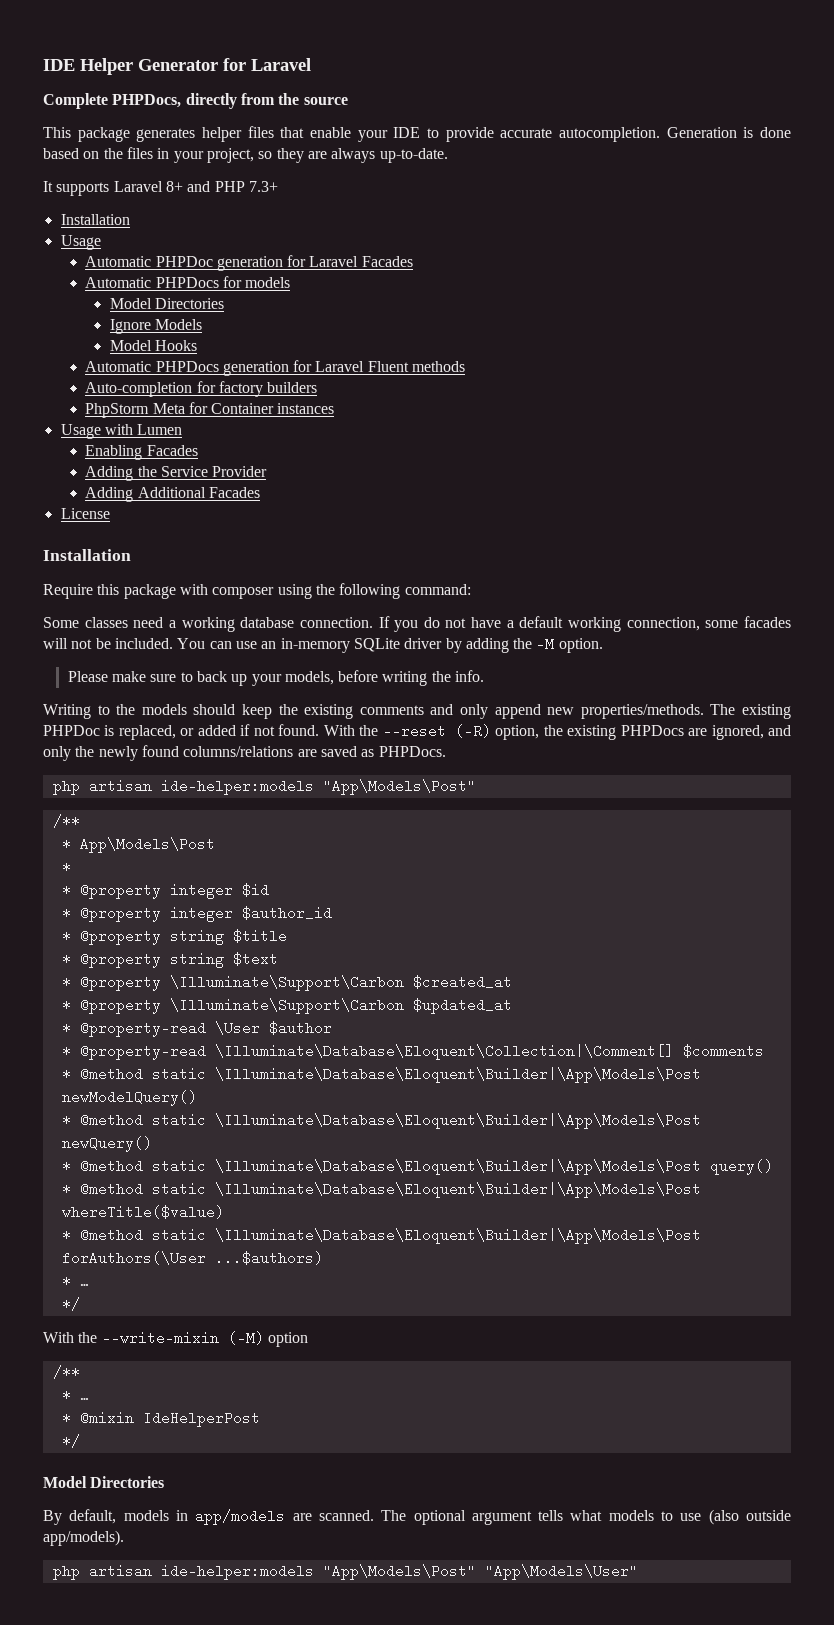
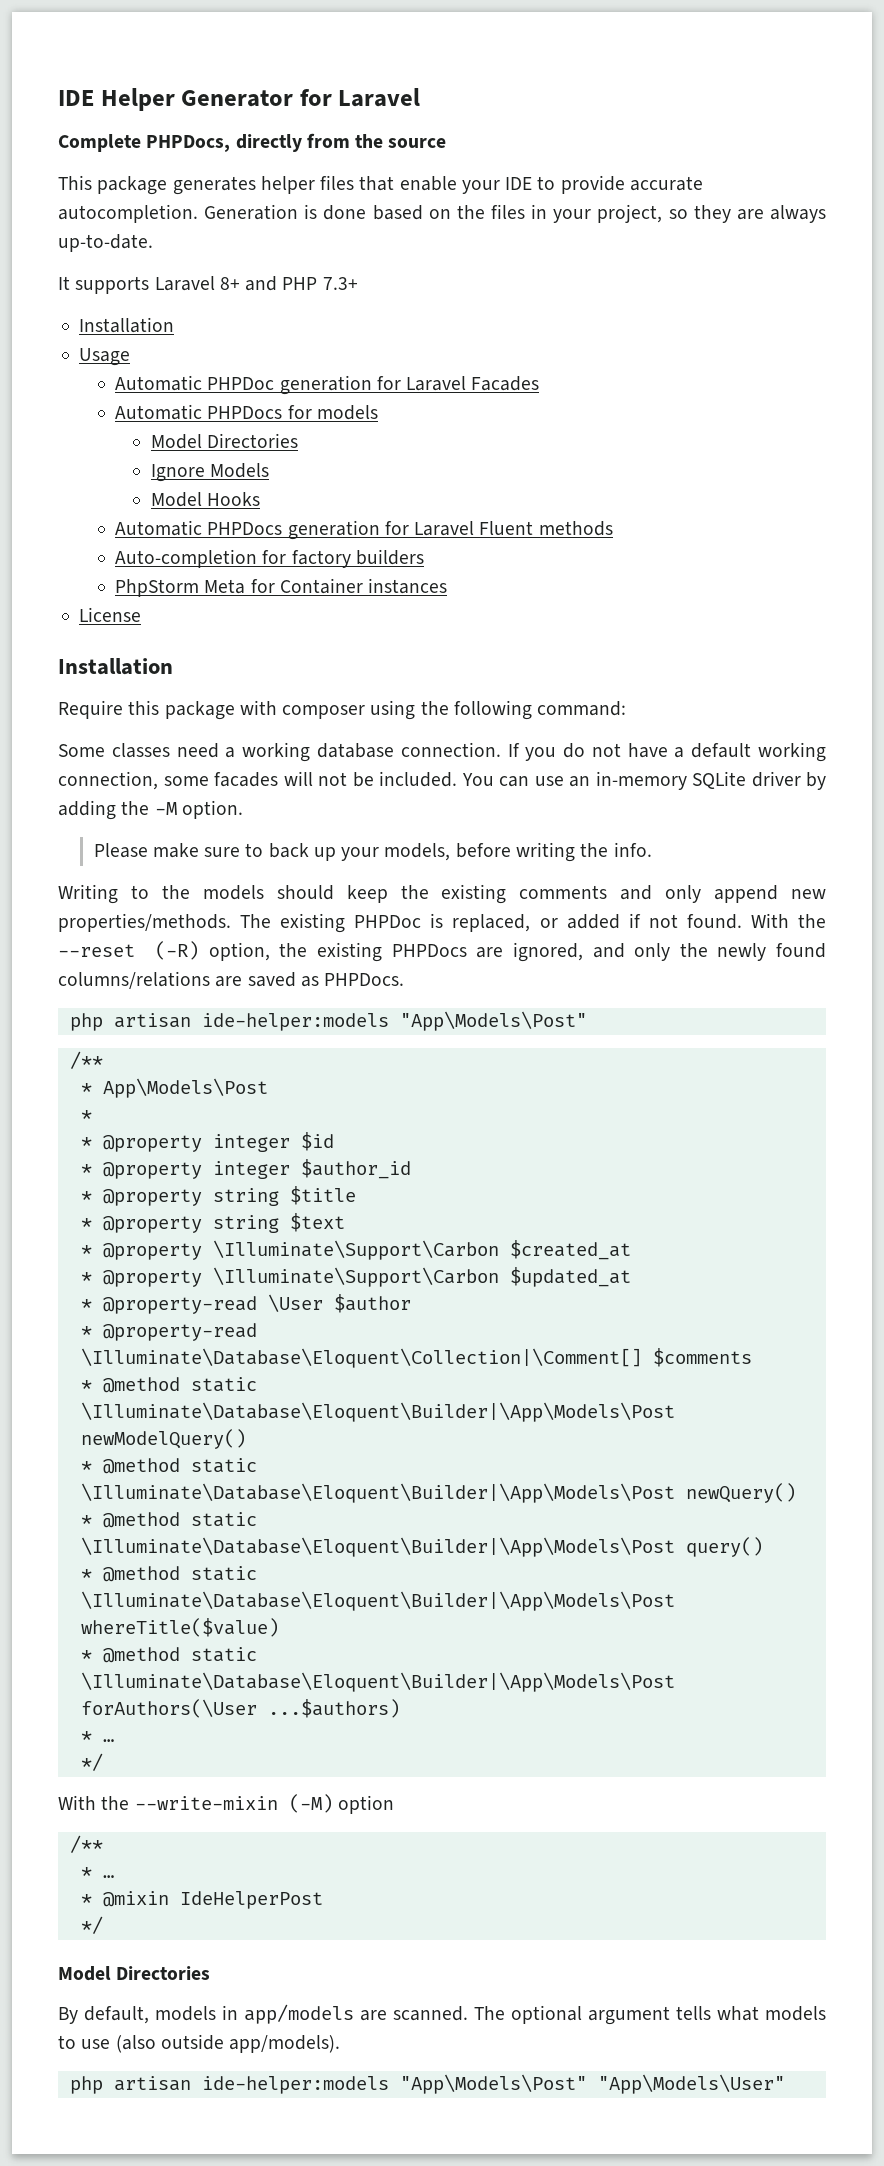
[60,424,183,439] [85,445,198,460] [85,466,268,481] [85,487,260,502] // Usage with Lumen // Enabling Facades // Adding the Service Provider // Adding Additional Facades -> (448, 586) none

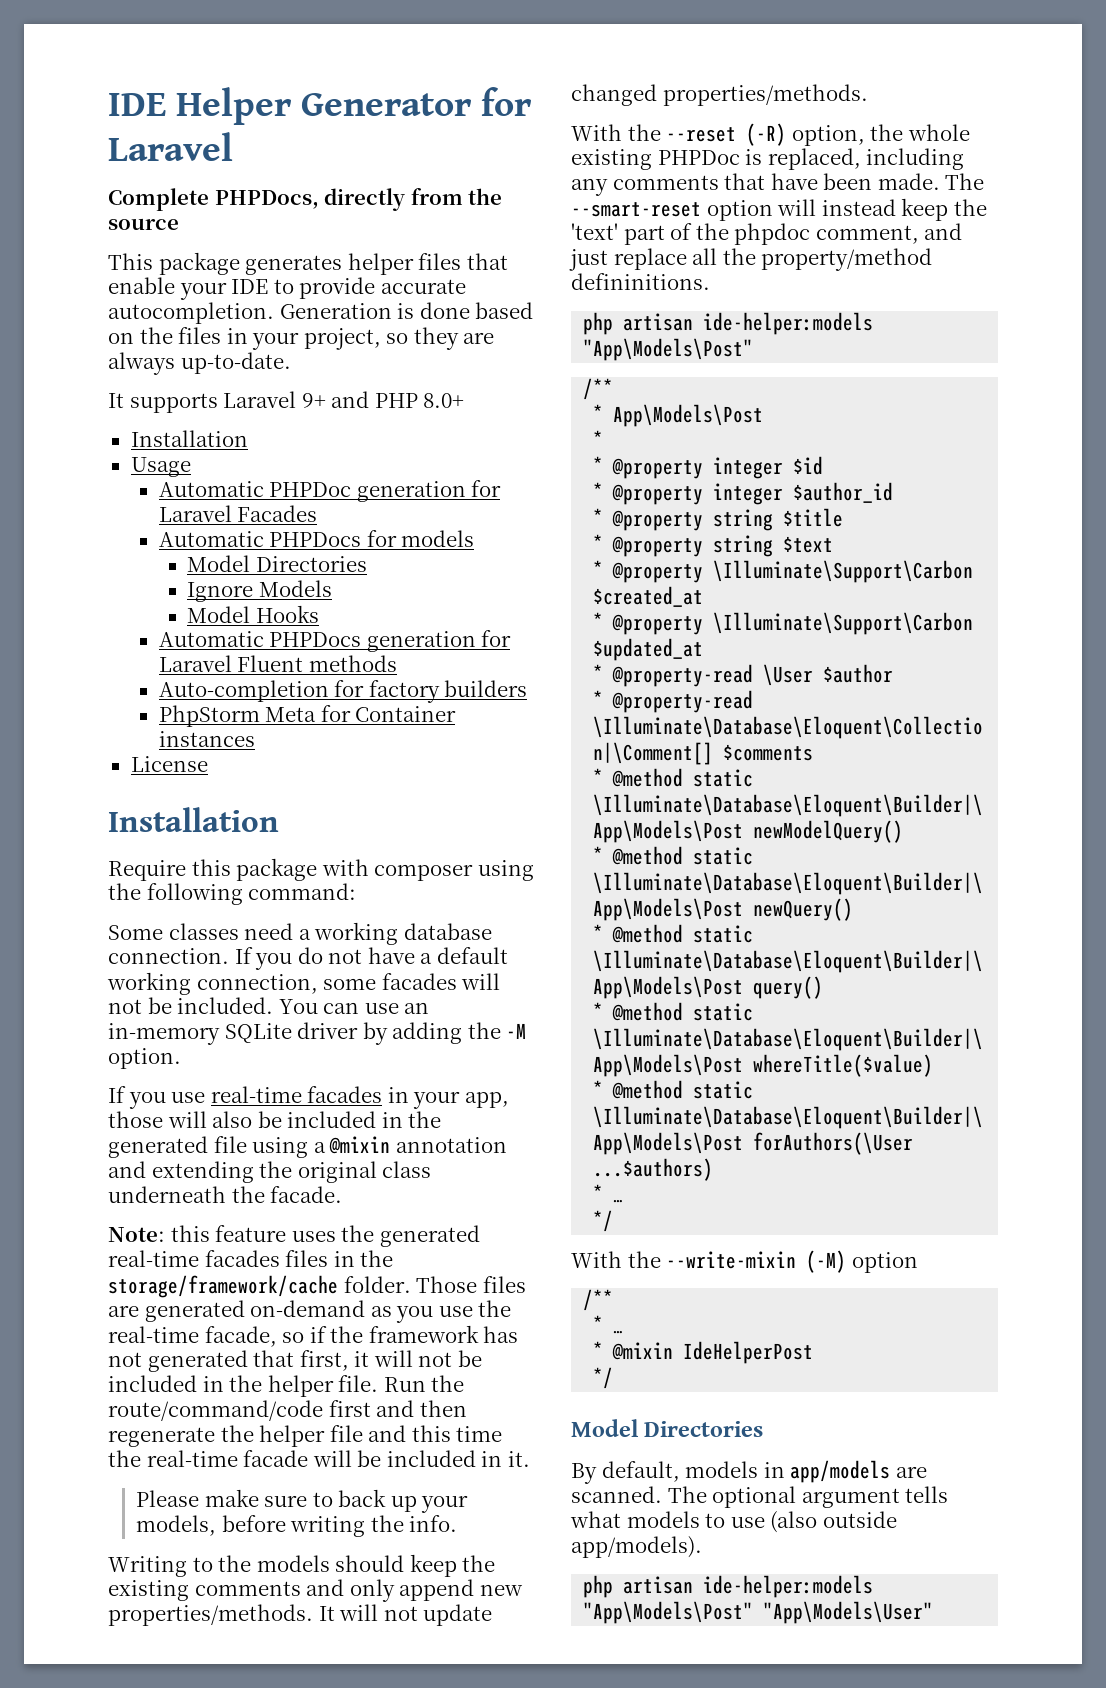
[219,277,240,290] 8+ -> [301,393,326,408] 9+
[322,277,358,290] 7.3+ -> [423,393,465,408] 8.0+
(243, 809) none -> [108,1086,509,1109] [108,1111,442,1128] [108,1136,507,1158] [108,1161,432,1183] [108,1186,343,1203] [108,1225,480,1247] [108,1250,394,1267] [108,1275,526,1298] [108,1300,512,1323] [108,1325,519,1347] [108,1350,482,1372] [108,1375,465,1397] [108,1400,467,1421] [108,1425,503,1447] [108,1450,530,1467] // If you use real-time facades in your app, those will also be included in the generated file using a @mixin annotation and extending the original class underneath the facade. // Note: this feature uses the generated real-time facades files in the storage/framework/cache folder. Those files are generated on-demand as you use the real-time facade, so if the framework has not generated that first, it will not be included in the helper file. Run the route/command/code first and then regenerate the helper file and this time the real-time facade will be included in it.
[240,913,742,933] The existing PHPDoc is replaced, or added if not found. -> [318,1604,493,1626] [571,84,868,106] It will not update changed properties/methods. //
[316,942,827,962] [58,971,405,989] existing PHPDocs are ignored, and only the newly found columns/relations are saved as PHPDocs. -> [907,124,970,141] [571,148,965,170] [571,173,985,196] [571,198,987,221] [571,223,963,245] [569,248,933,271] [571,273,710,290] whole existing PHPDoc is replaced, including any comments that have been made. The --smart-reset option will instead keep the 'text' part of the phpdoc comment, and just replace all the property/method defininitions.

